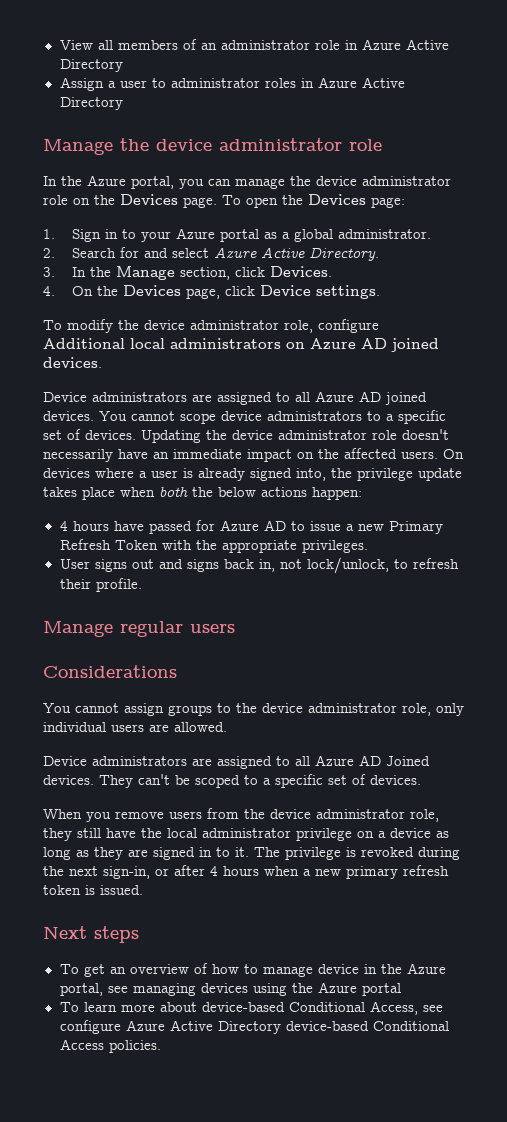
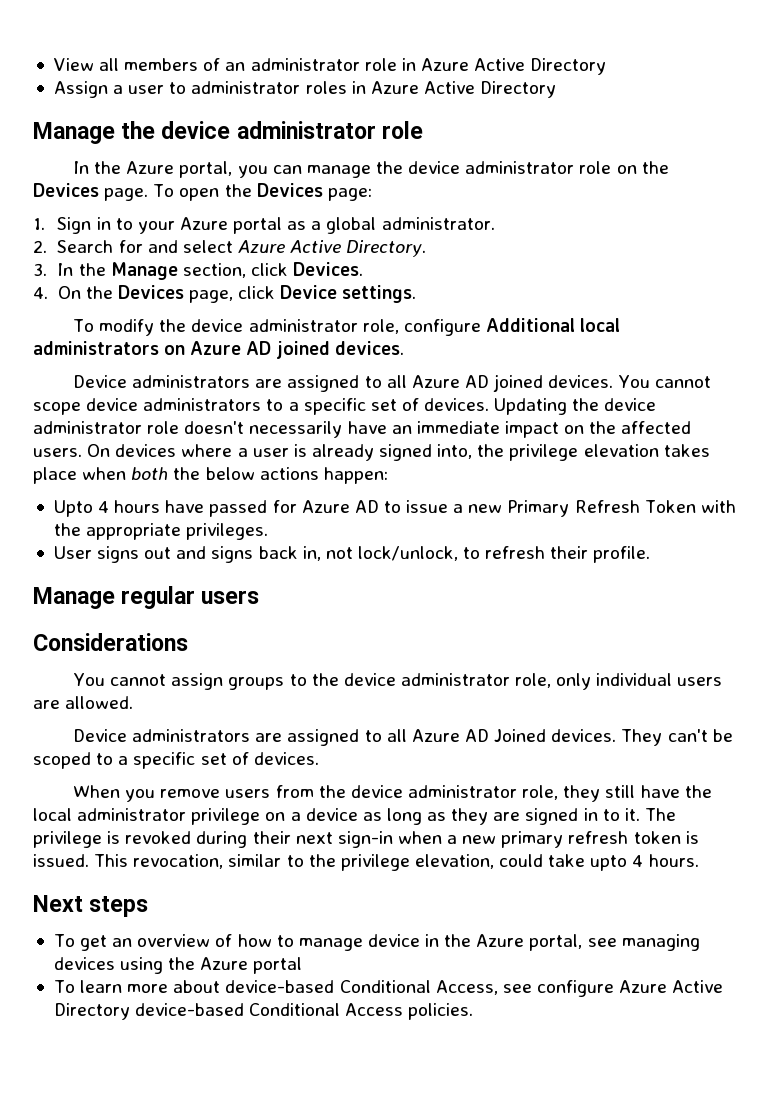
[418,468,462,481] update -> [583,444,659,457] elevation
(362, 493) none -> [53,500,93,517] Upto
[43,865,259,879] the next sign-in, or after 4 hours -> [252,831,393,848] their next sign-in
(143, 890) none -> [94,854,699,871] This revocation, similar to the privilege elevation, could take upto 4 hours.

